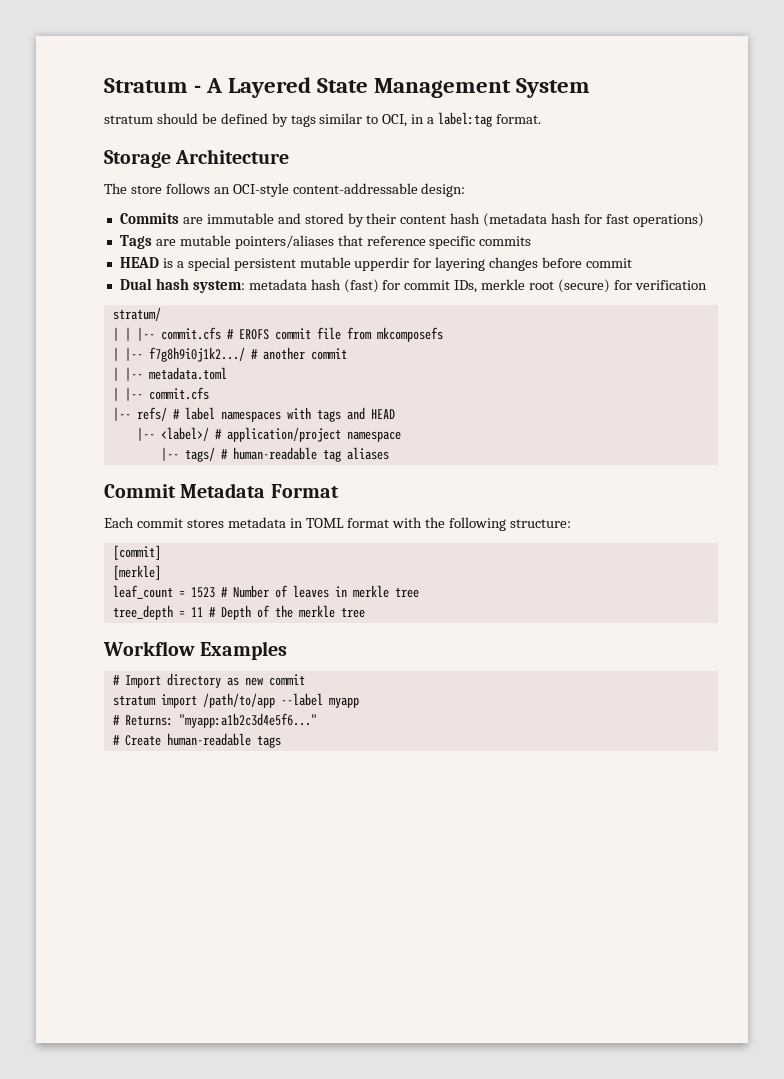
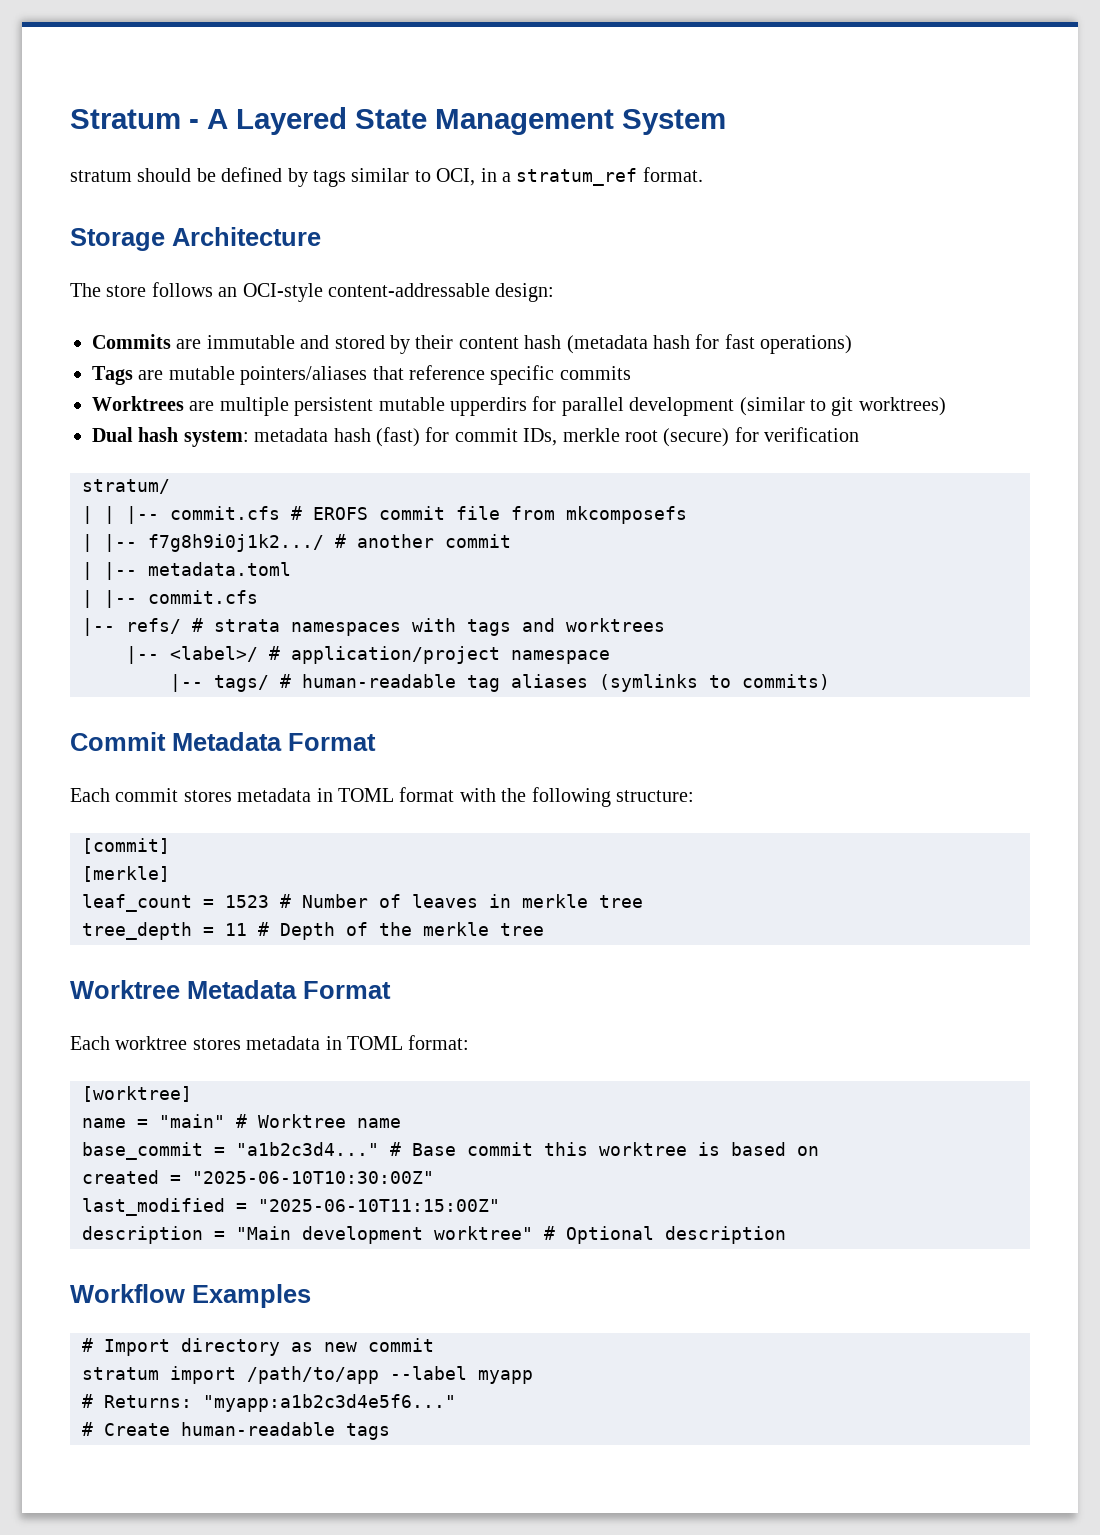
[438,112,493,127] label:tag -> [516,168,638,186] stratum_ref
[119,257,633,271] HEAD is a special persistent mutable upperdir for layering changes before commit -> [92,396,946,416] Worktrees are multiple persistent mutable upperdirs for parallel development (similar to git worktrees)
[184,407,215,420] label -> [214,619,280,632] strata
[370,409,395,419] HEAD -> [566,618,665,632] worktrees
(389, 453) none -> [599,674,830,692] (symlinks to commits)
(365, 612) none -> [70,980,391,999] [70,1035,470,1050] [82,1086,192,1102] [82,1114,401,1128] [82,1142,819,1160] [82,1170,434,1184] [82,1198,500,1216] [82,1226,786,1244] // Worktree Metadata Format // Each worktree stores metadata in TOML format: // [worktree] // name = "main" # Worktree name // base_commit = "a1b2c3d4..." # Base commit this worktree is based on // created = "2025-06-10T10:30:00Z" // last_modified = "2025-06-10T11:15:00Z" // description = "Main development worktree" # Optional description

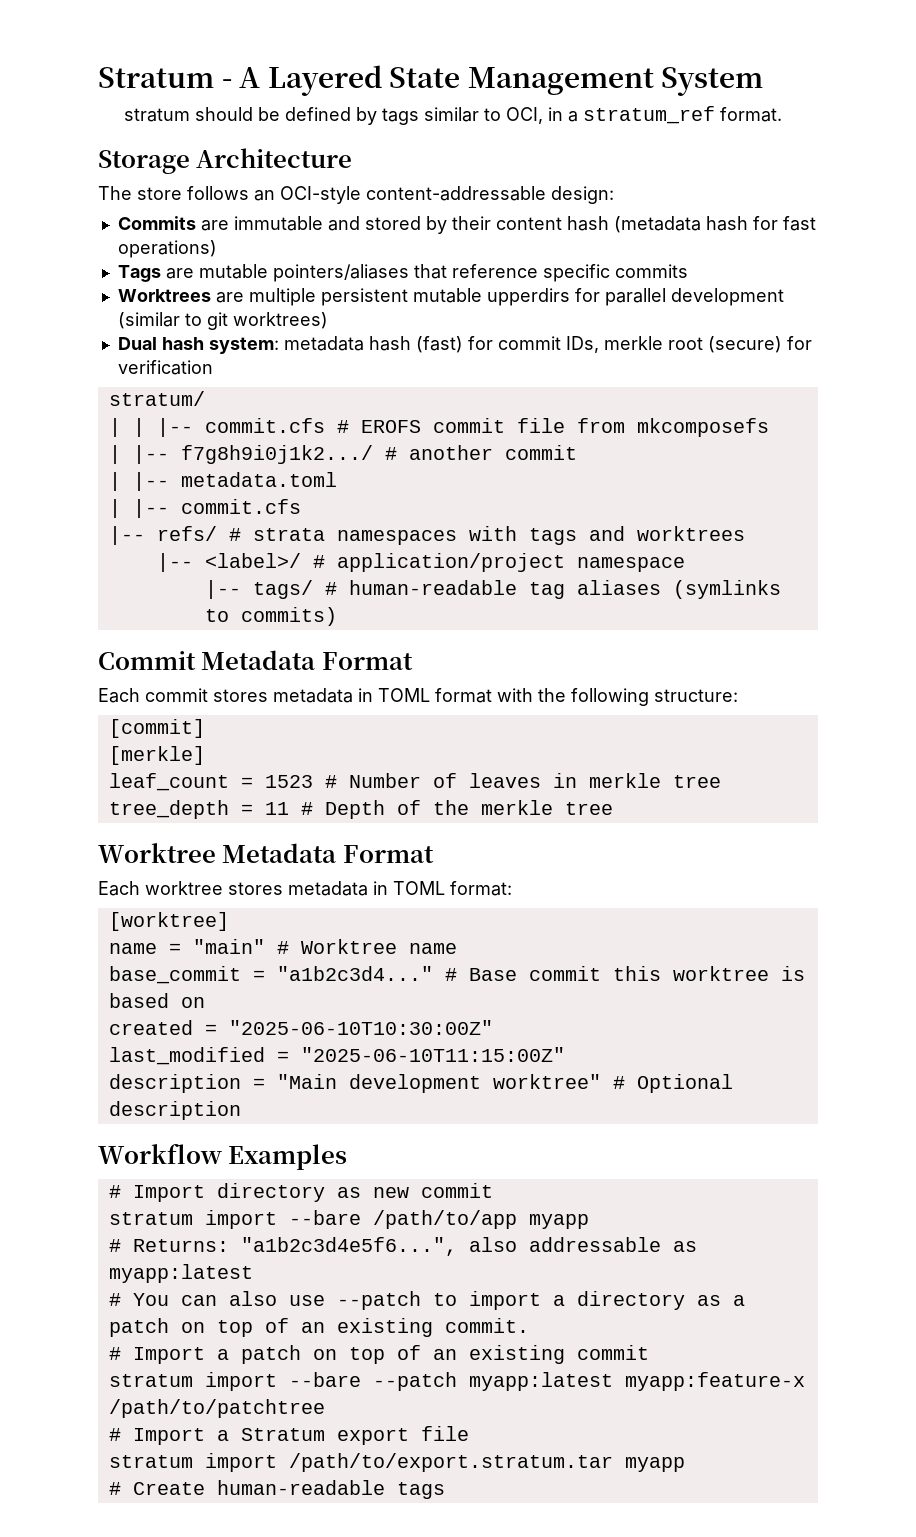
[247,1366,467,1384] /path/to/app --label -> [288,1210,517,1229] --bare /path/to/app
[203,1394,456,1412] "myapp:a1b2c3d4e5f6..." -> [240,1237,697,1256] [108,1264,253,1283] [108,1291,745,1310] [108,1318,529,1337] [108,1345,649,1364] [108,1372,805,1391] [108,1399,325,1418] [108,1426,469,1445] [108,1453,685,1472] "a1b2c3d4e5f6...", also addressable as myapp:latest // # You can also use --patch to import a directory as a patch on top of an existing commit. // # Import a patch on top of an existing commit // stratum import --bare --patch myapp:latest myapp:feature-x /path/to/patchtree // # Import a Stratum export file // stratum import /path/to/export.stratum.tar myapp

